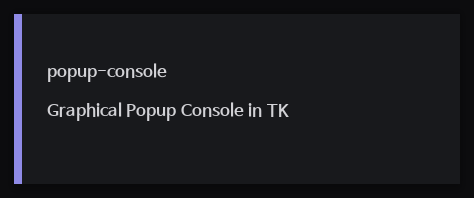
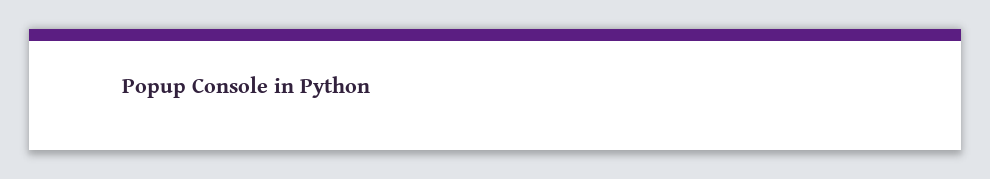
[47,63,167,82] [47,102,122,121] popup-console // Graphical -> (122, 88) none
[266,104,289,117] TK -> [300,76,370,98] Python

